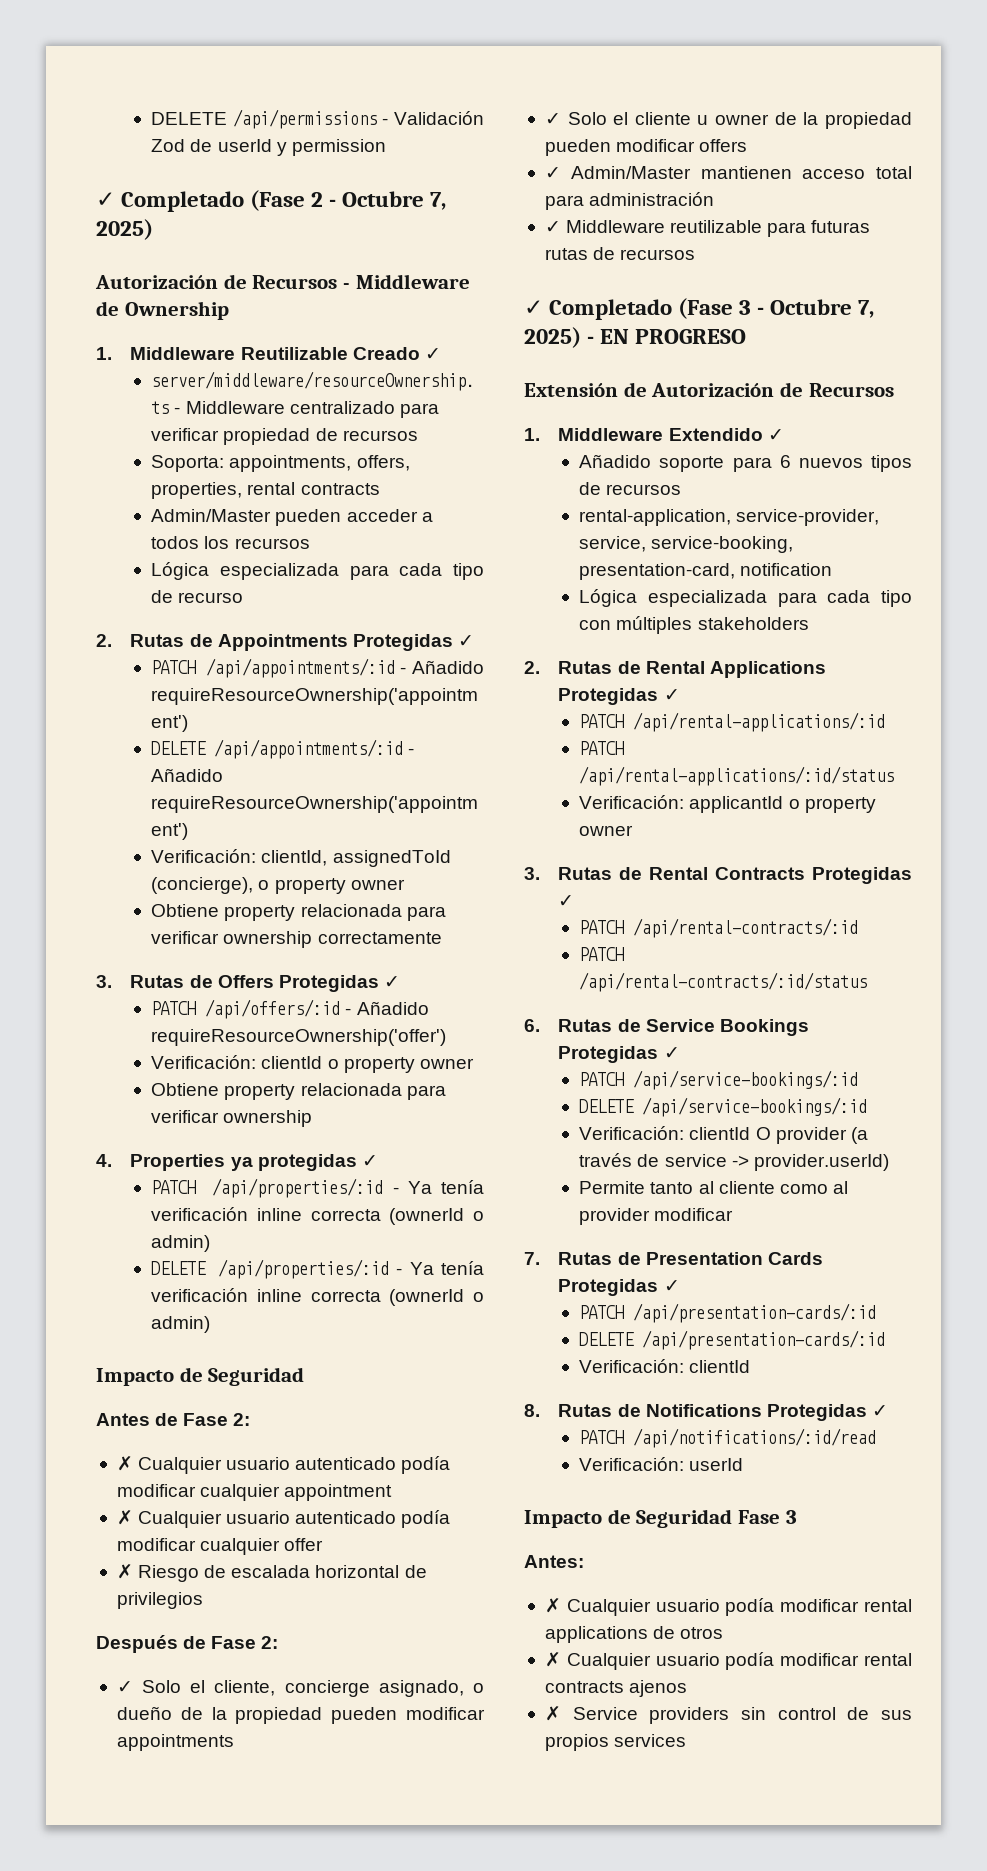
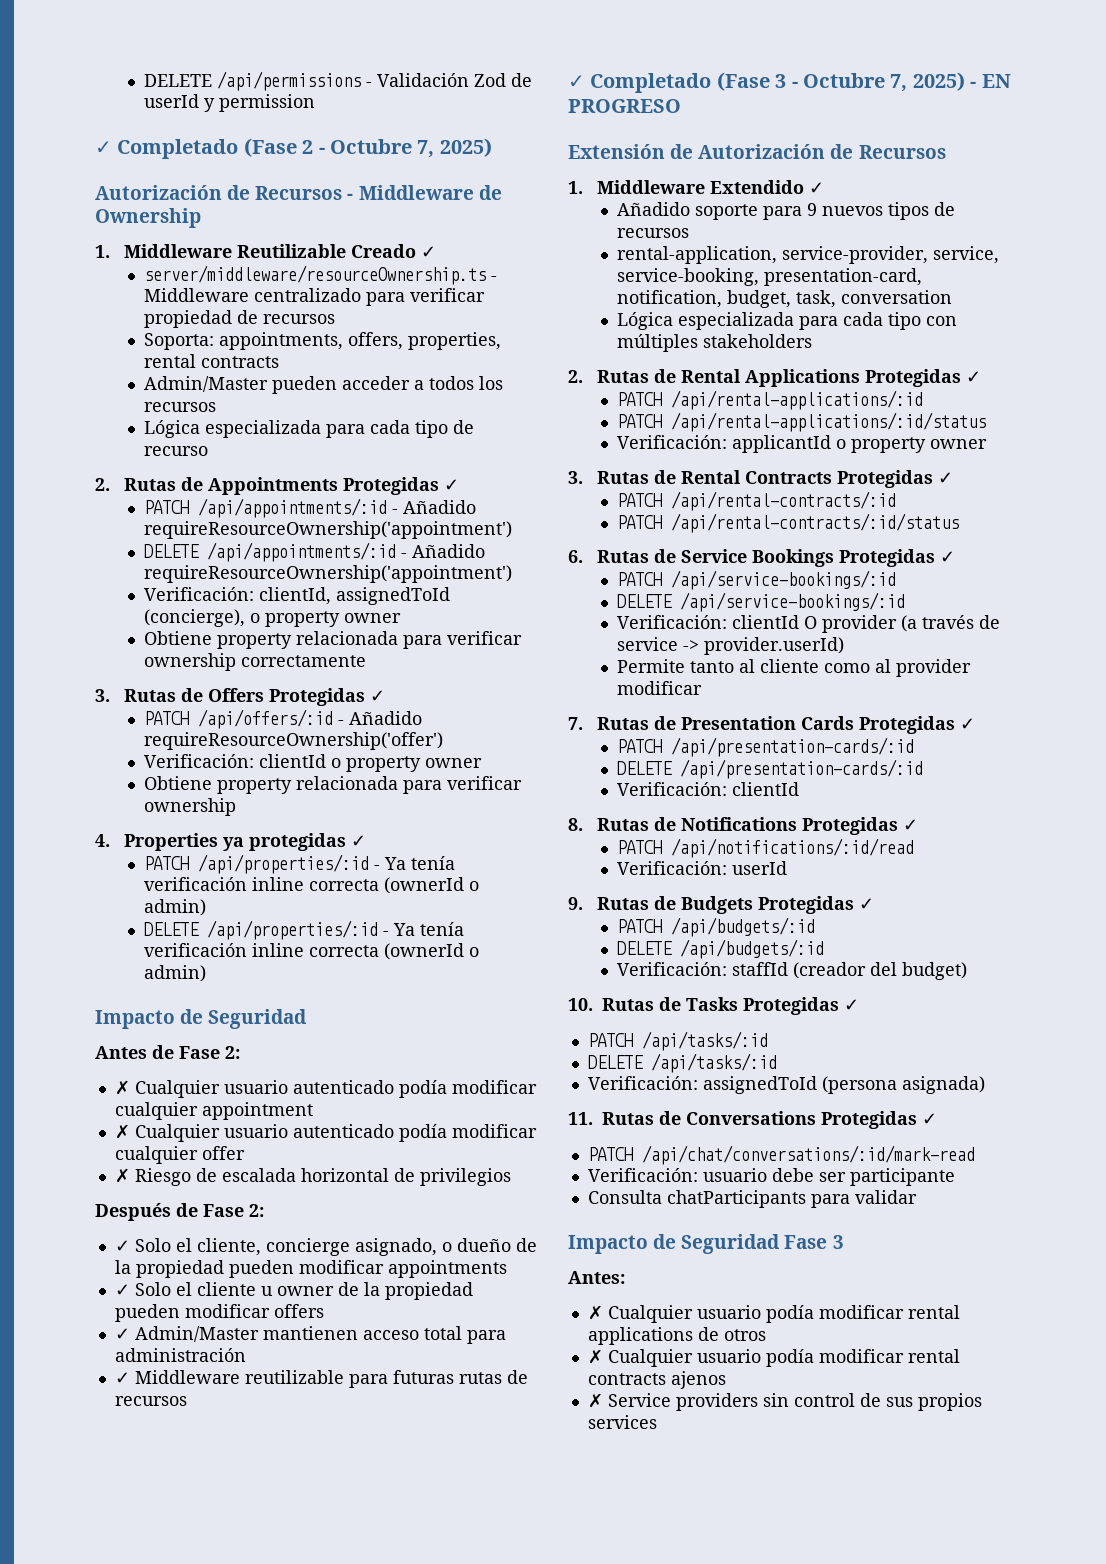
[779,455,791,468] 6 -> [807,203,818,216] 9
[740,563,833,576] notification -> [617,290,953,308] notification, budget, task, conversation
(744, 1464) none -> [568,896,875,914] [617,917,816,937] [617,939,825,959] [617,962,968,980] [568,997,859,1015] [587,1031,768,1051] [587,1053,777,1073] [587,1076,985,1094] [568,1111,937,1129] [587,1145,975,1165] [587,1168,955,1186] [587,1190,917,1208] // 9. Rutas de Budgets Protegidas ✓ // PATCH /api/budgets/:id // DELETE /api/budgets/:id // Verificación: staffId (creador del budget) // 10. Rutas de Tasks Protegidas ✓ // PATCH /api/tasks/:id // DELETE /api/tasks/:id // Verificación: assignedToId (persona asignada) // 11. Rutas de Conversations Protegidas ✓ // PATCH /api/chat/conversations/:id/mark-read // Verificación: usuario debe ser participante // Consulta chatParticipants para validar

